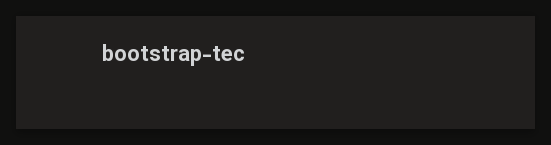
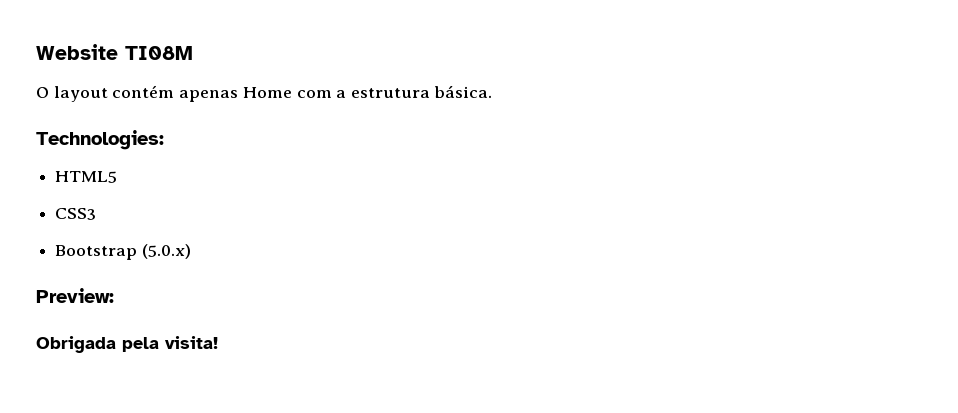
[102,44,245,66] bootstrap-tec -> [36,44,193,60] [36,85,492,102] [36,130,164,150] [55,171,118,183] [55,208,97,220] [55,244,191,260] [36,288,114,303] [36,336,218,353] Website TI08M // O layout contém apenas Home com a estrutura básica. // Technologies: // HTML5 // CSS3 // Bootstrap (5.0.x) // Preview: // Obrigada pela visita!

